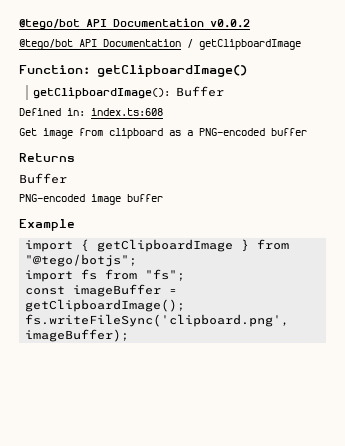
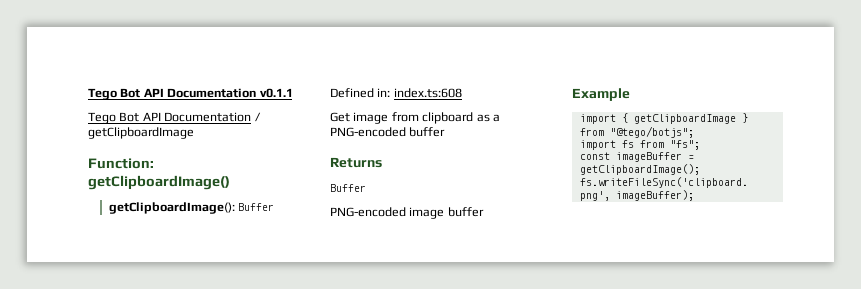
[19,18,250,30] [19,39,73,50] @tego/bot API Documentation v0.0.2 // @tego/bot -> [88,88,293,100] [88,112,140,124] Tego Bot API Documentation v0.1.1 // Tego Bot

